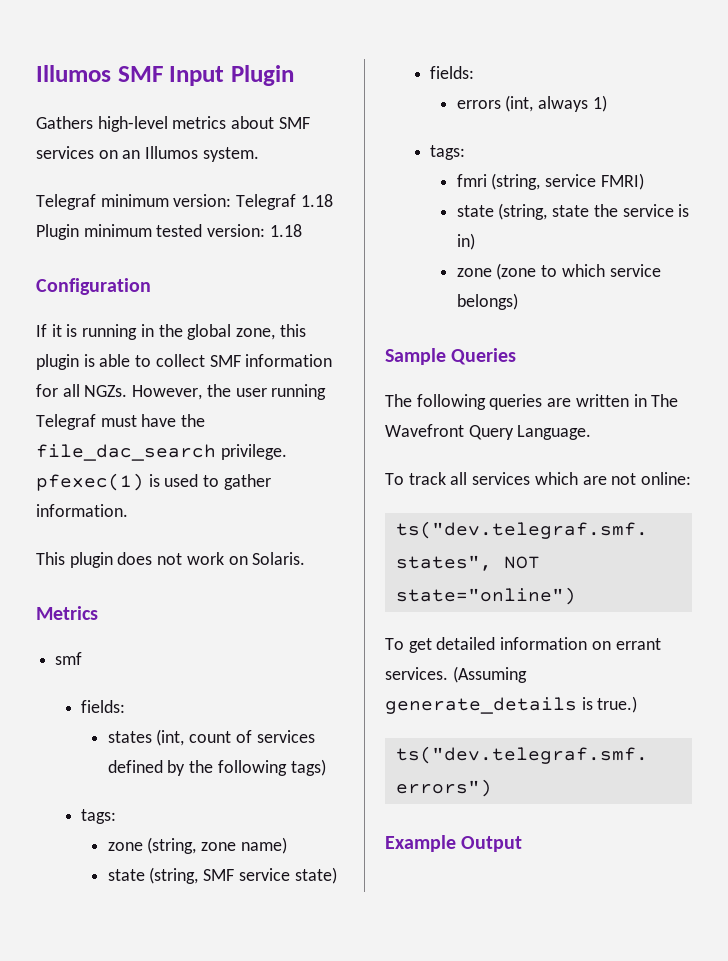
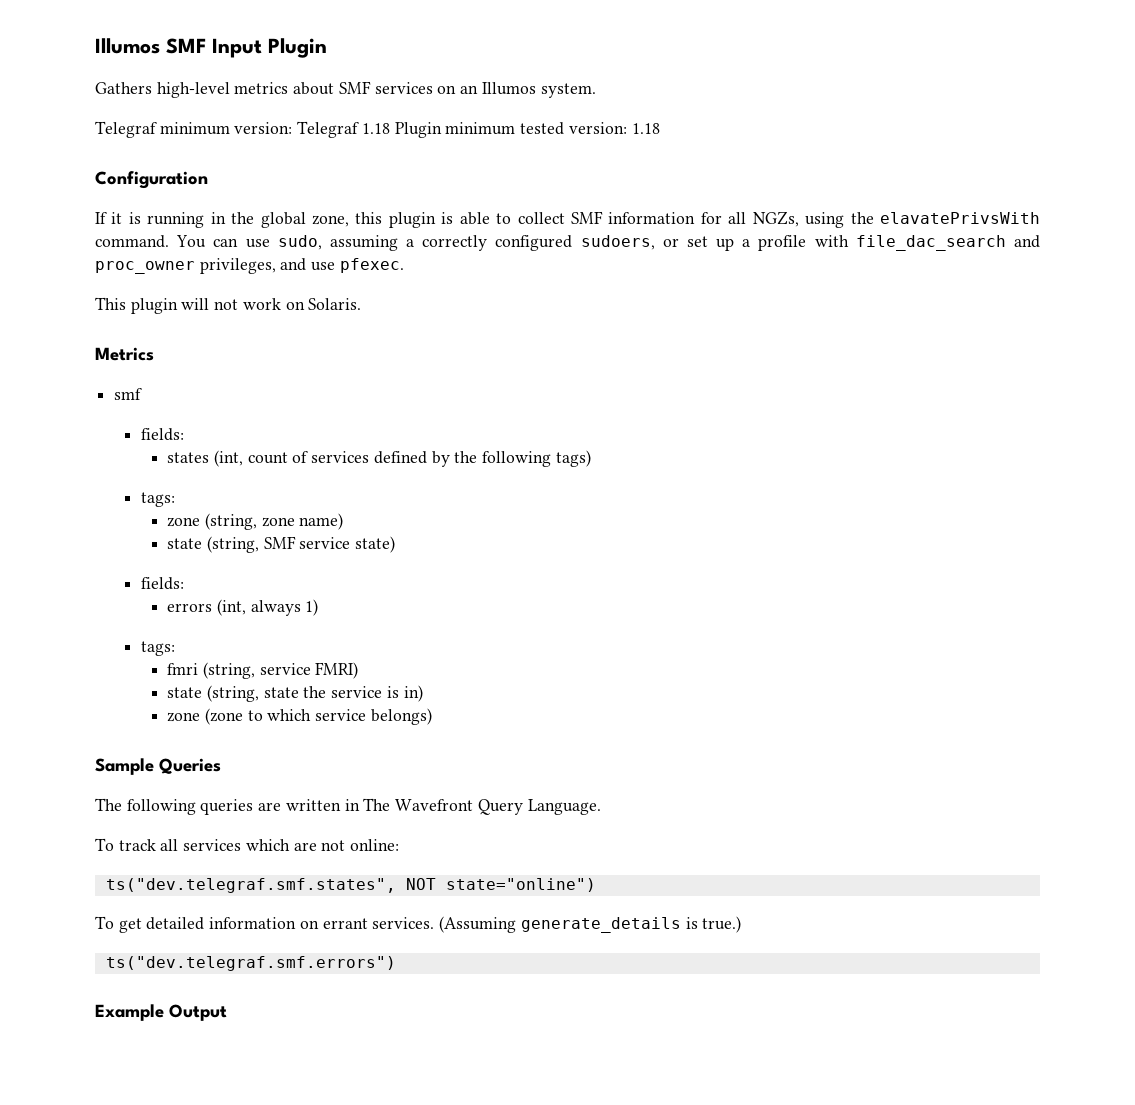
[84,384,327,400] [36,414,206,430] [36,444,287,461] [36,473,271,491] [36,504,128,517] NGZs. However, the user running Telegraf must have the file_dac_search privilege. pfexec(1) is used to gather information. -> [752,211,1040,228] [95,235,1040,251] [95,258,404,274] NGZs, using the elavatePrivsWith command. You can use sudo, assuming a correctly configured sudoers, or set up a profile with file_dac_search and proc_owner privileges, and use pfexec.
[117,552,153,565] does -> [181,298,210,310] will

